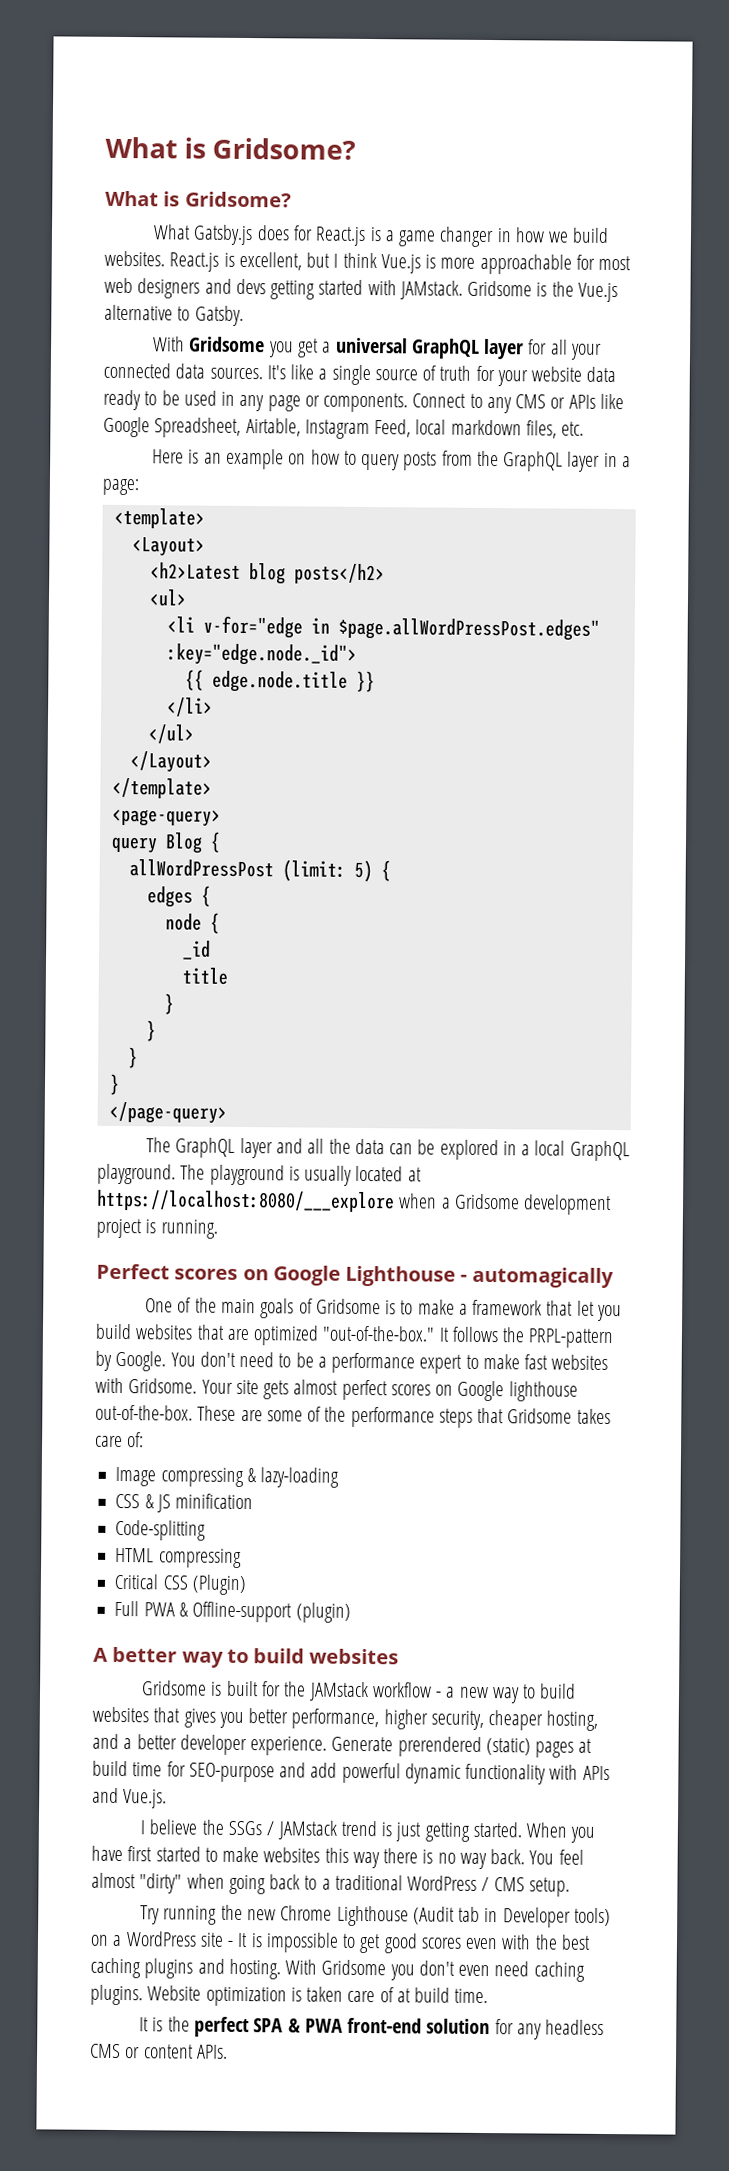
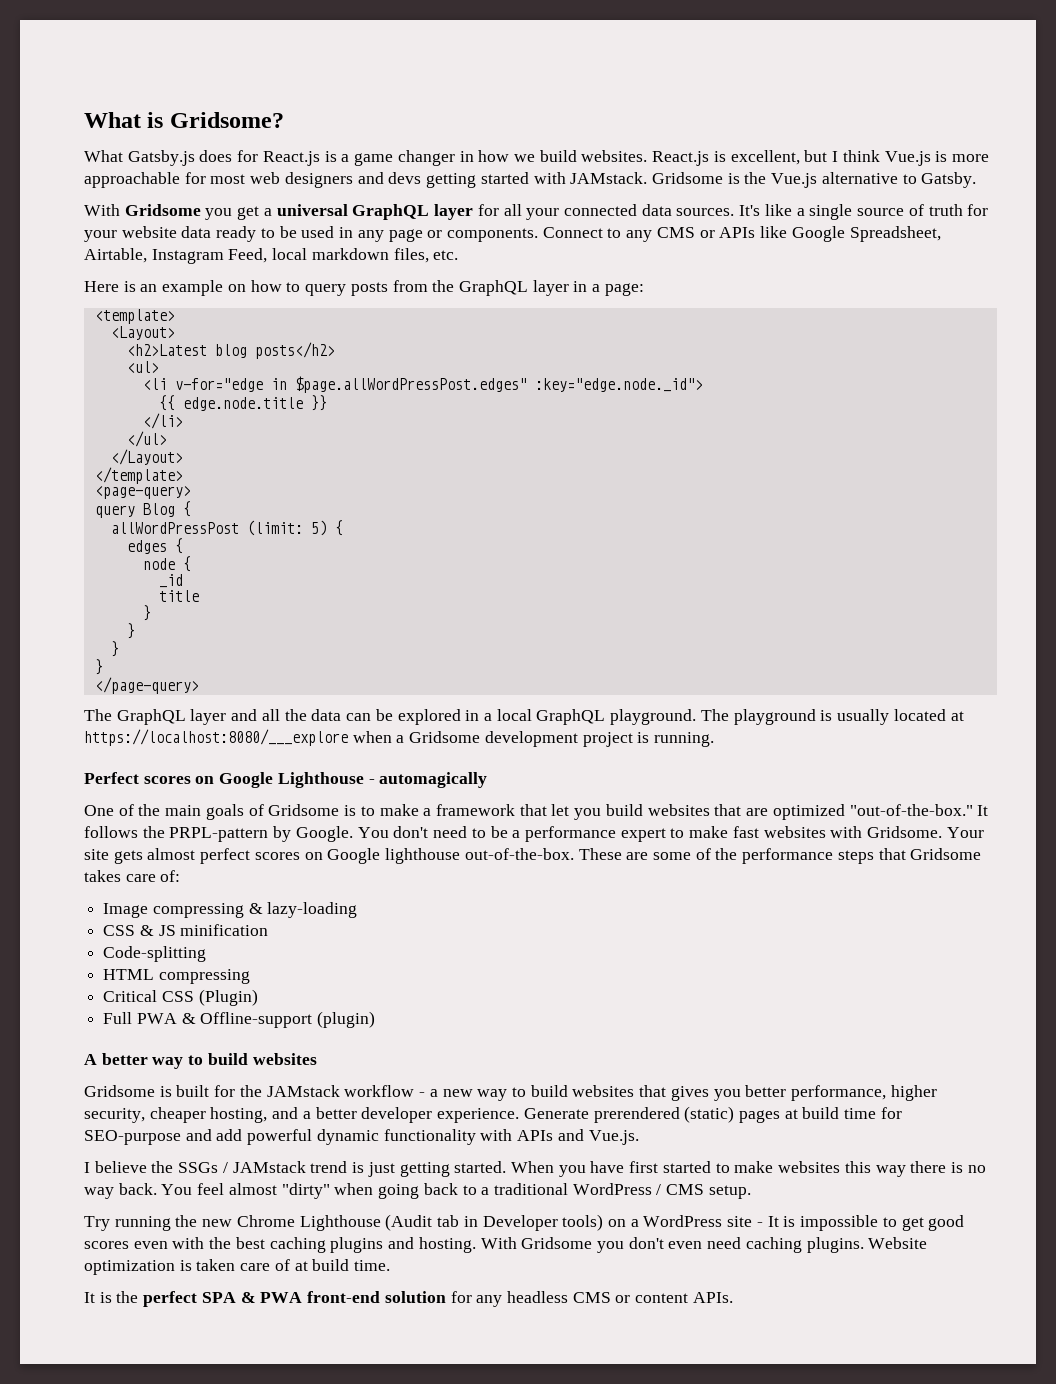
[105,136,357,160] [105,190,292,208] What is Gridsome? // What is Gridsome? -> [84,112,284,128] What is Gridsome?

